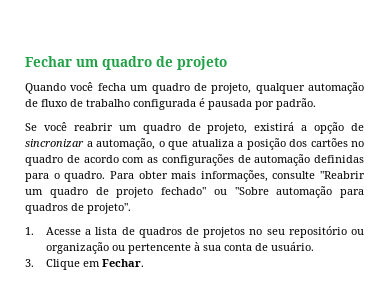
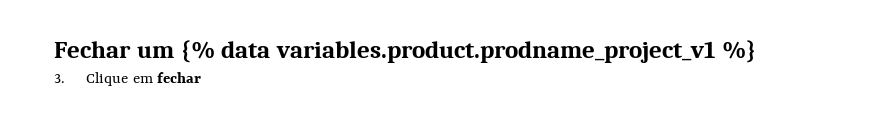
[102,56,227,70] [25,82,364,94] [25,98,316,110] [25,122,364,134] [25,138,364,150] [25,154,364,166] [25,170,365,182] [25,186,364,198] [25,203,131,214] [25,226,365,238] [45,242,314,254] quadro de projeto // Quando você fecha um quadro de projeto, qualquer automação de fluxo de trabalho configurada é pausada por padrão. // Se você reabrir um quadro de projeto, existirá a opção de sincronizar a automação, o que atualiza a posição dos cartões no quadro de acordo com as configurações de automação definidas para o quadro. Para obter mais informações, consulte "Reabrir um quadro de projeto fechado" ou "Sobre automação para quadros de projeto". // 1. Acesse a lista de quadros de projetos no seu repositório ou organização ou pertencente à sua conta de usuário. -> [180,40,756,63] {% data variables.product.prodname_project_v1 %}
[101,259,144,267] Fechar. -> [157,72,202,83] fechar

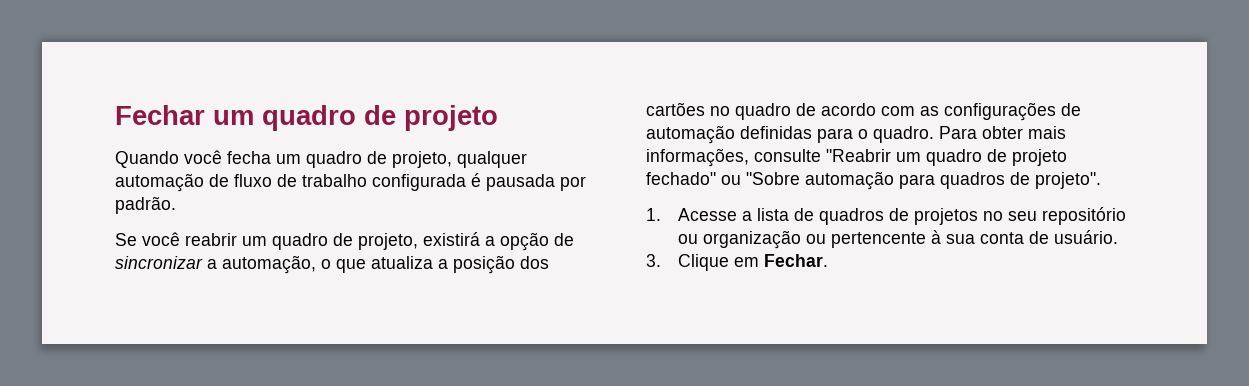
[180,40,756,63] {% data variables.product.prodname_project_v1 %} -> [262,105,498,131] [115,150,527,168] [115,173,586,192] [115,196,176,214] [115,232,574,251] [115,255,549,274] [646,102,1081,121] [646,125,1066,144] [646,148,1067,167] [646,171,1101,190] [646,207,1127,225] [678,230,1119,249] quadro de projeto // Quando você fecha um quadro de projeto, qualquer automação de fluxo de trabalho configurada é pausada por padrão. // Se você reabrir um quadro de projeto, existirá a opção de sincronizar a automação, o que atualiza a posição dos cartões no quadro de acordo com as configurações de automação definidas para o quadro. Para obter mais informações, consulte "Reabrir um quadro de projeto fechado" ou "Sobre automação para quadros de projeto". // 1. Acesse a lista de quadros de projetos no seu repositório ou organização ou pertencente à sua conta de usuário.
[157,72,202,83] fechar -> [764,254,829,267] Fechar.

